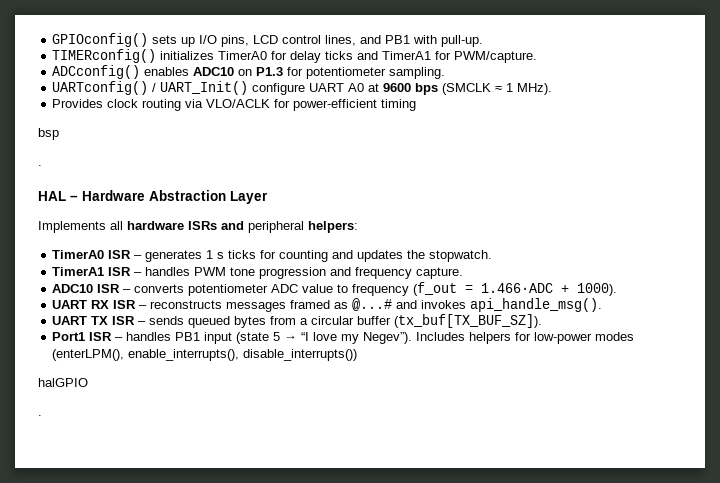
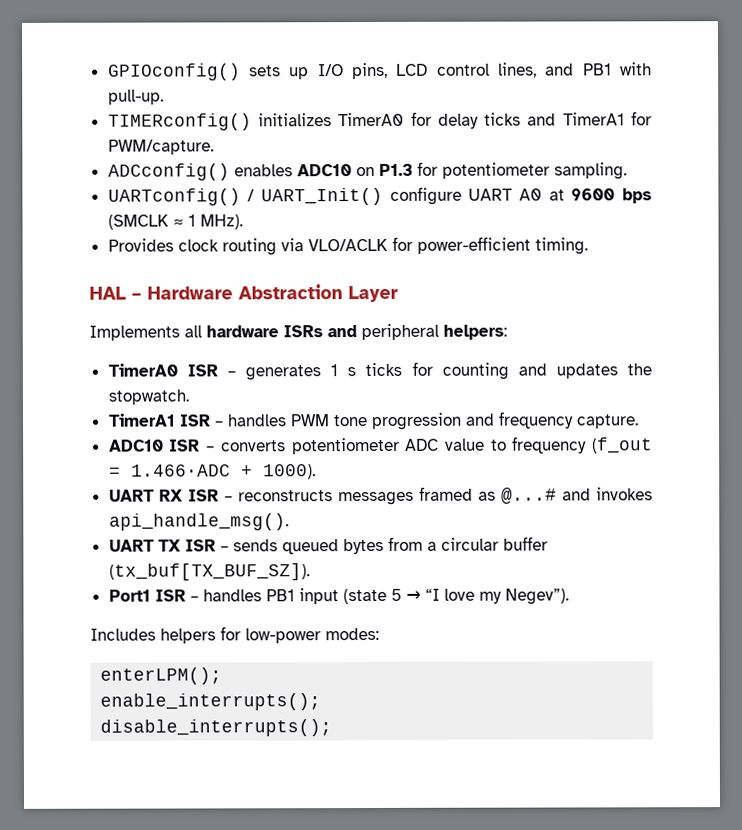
[381,99,417,111] [38,128,59,140] [38,165,42,166] timing // bsp // . -> [534,237,588,255] timing.
(413, 338) none -> (569, 596) //
[595,332,635,341] [52,349,358,361] [38,378,88,387] [38,415,42,416] modes (enterLPM(), enable_interrupts(), disable_interrupts()) // halGPIO // . -> [325,627,379,641] [100,667,223,685] [100,693,322,711] [100,719,333,737] modes: // enterLPM(); // enable_interrupts(); // disable_interrupts();

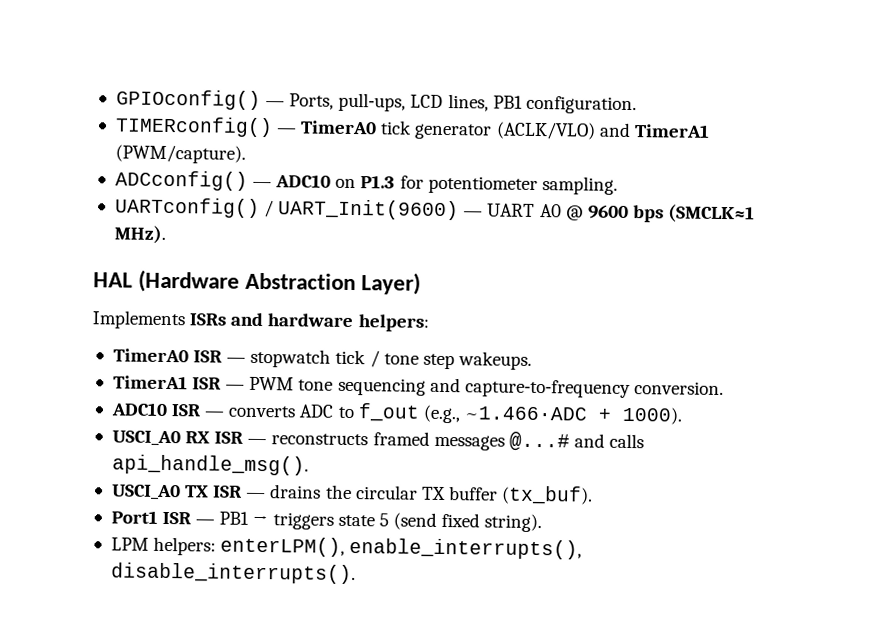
[249,62,652,80] [107,89,164,105] [107,111,653,131] [107,139,214,155] sets up I/O pins, LCD control lines, and PB1 with pull-up. // TIMERconfig() initializes TimerA0 for delay ticks and TimerA1 for PWM/capture. -> [265,92,637,115] [114,116,710,140] [114,144,246,164] — Ports, pull‑ups, LCD lines, PB1 configuration. // TIMERconfig() — TimerA0 tick generator (ACLK/VLO) and TimerA1 (PWM/capture).
[233,164,293,177] enables -> [252,181,273,188] —
[261,186,462,206] UART_Init() configure -> [278,199,484,221] UART_Init(9600) —
[548,189,565,201] at -> [565,205,584,221] @
[107,214,243,230] [107,236,588,256] [89,284,398,303] (SMCLK ≈ 1 MHz). // Provides clock routing via VLO/ACLK for power-efficient timing. // HAL – Hardware Abstraction Layer -> [668,204,756,224] [113,225,166,244] [93,269,422,295] (SMCLK≈1 MHz). // HAL (Hardware Abstraction Layer)
[184,325,279,338] all hardware -> (186, 320) none
[361,323,439,341] peripheral -> [267,313,355,328] hardware
[226,361,653,381] [107,389,189,405] [107,411,639,430] [108,436,653,455] [108,464,231,477] – generates 1 s ticks for counting and updates the stopwatch. // TimerA1 ISR – handles PWM tone progression and frequency capture. // ADC10 ISR – converts potentiometer ADC value to frequency (f_out = 1.466·ADC -> [226,348,532,370] [112,375,724,399] [110,402,588,424] — stopwatch tick / tone step wakeups. // TimerA1 ISR — PWM tone sequencing and capture‑to‑frequency conversion. // ADC10 ISR — converts ADC to f_out (e.g., ~1.466·ADC
[108,489,155,502] UART -> [111,430,181,447] USCI_A0
[223,486,496,506] – reconstructs messages framed as -> [247,431,505,451] — reconstructs framed messages
[595,487,653,501] invokes -> [609,433,645,449] calls
[108,539,155,552] UART -> [110,484,181,501] USCI_A0
[219,536,548,555] [108,563,310,581] [108,588,569,605] [90,626,379,644] [100,667,223,685] [100,693,322,711] [100,719,333,737] – sends queued bytes from a circular buffer (tx_buf[TX_BUF_SZ]). // Port1 ISR – handles PB1 input (state 5 → “I love my Negev”). // Includes helpers for low-power modes: // enterLPM(); // enable_interrupts(); // disable_interrupts(); -> [246,484,594,505] [110,510,543,533] [110,536,583,560] [110,562,356,585] — drains the circular TX buffer (tx_buf). // Port1 ISR — PB1 → triggers state 5 (send fixed string). // LPM helpers: enterLPM(), enable_interrupts(), disable_interrupts().

